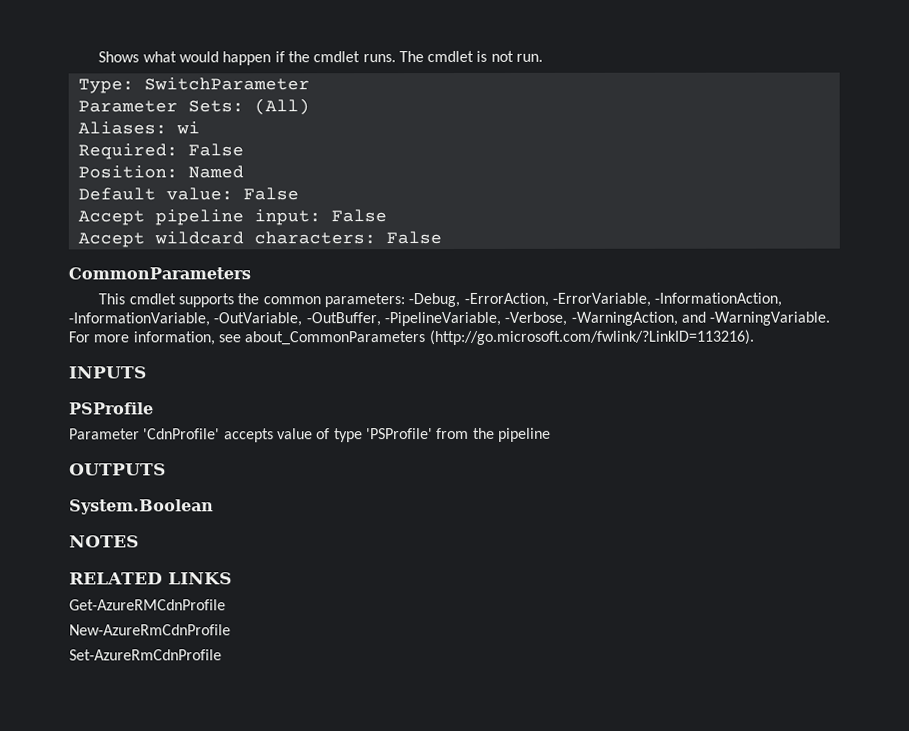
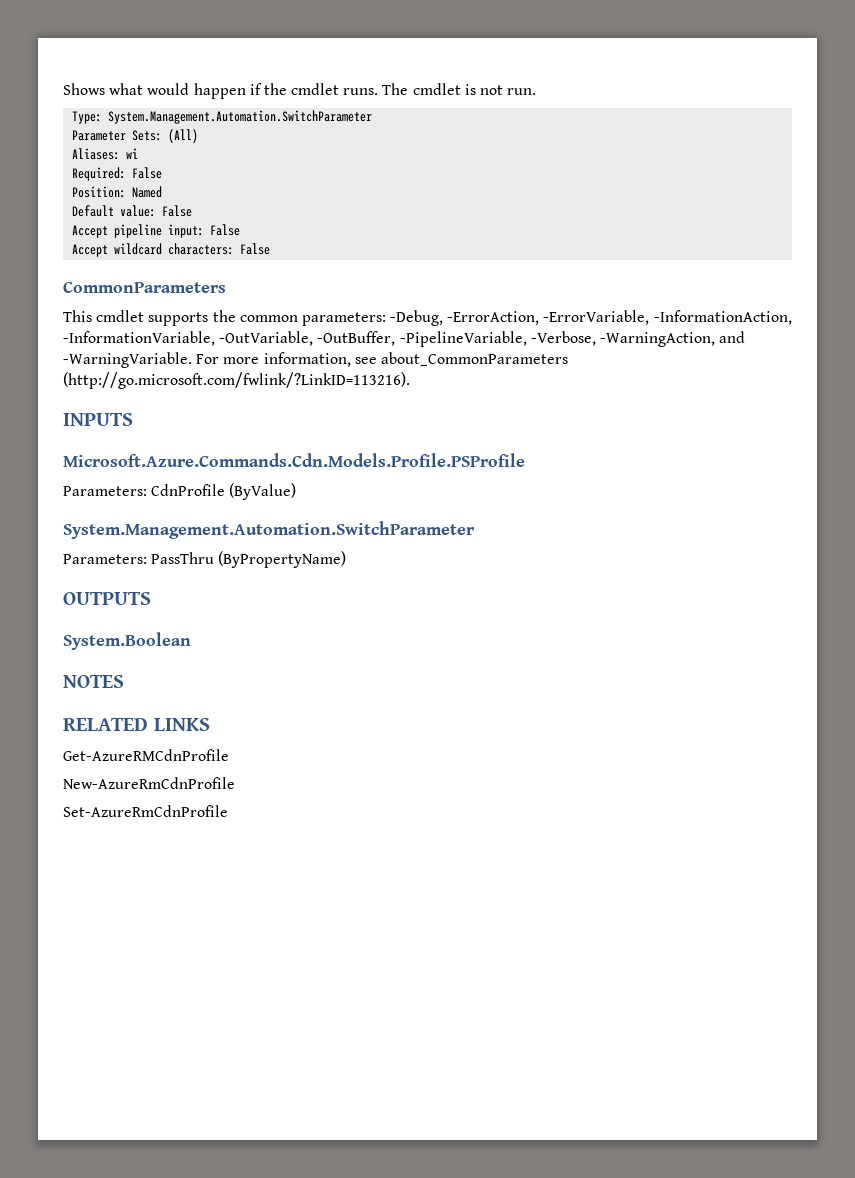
[143,77,310,91] SwitchParameter -> [108,110,373,124] System.Management.Automation.SwitchParameter
[69,402,154,415] [69,427,551,443] PSProfile // Parameter 'CdnProfile' accepts value of type 'PSProfile' from the pipeline -> [63,453,525,467] [63,483,297,500] [63,521,475,539] [63,551,347,568] Microsoft.Azure.Commands.Cdn.Models.Profile.PSProfile // Parameters: CdnProfile (ByValue) // System.Management.Automation.SwitchParameter // Parameters: PassThru (ByPropertyName)

